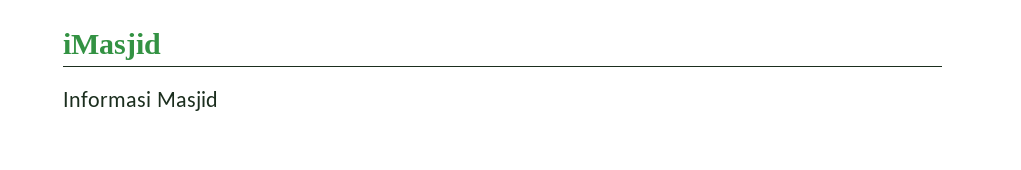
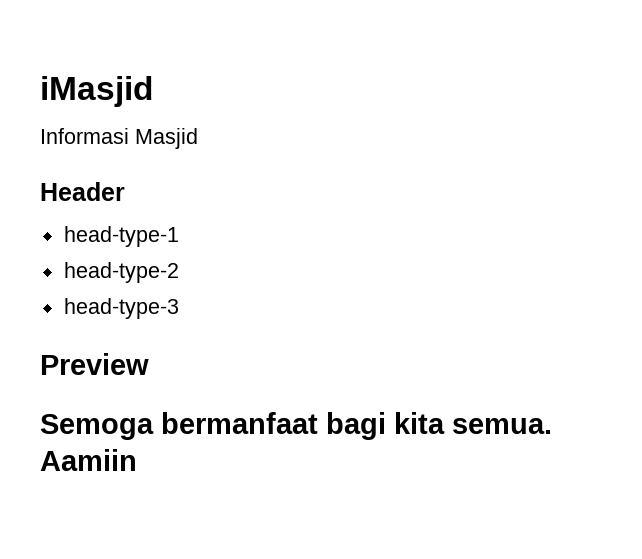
(218, 101) none -> [40,182,125,201] [63,226,179,247] [63,262,179,283] [63,298,179,319] [40,353,149,375] [40,412,552,440] [40,449,137,471] // Header // head-type-1 // head-type-2 // head-type-3 // Preview // Semoga bermanfaat bagi kita semua. Aamiin

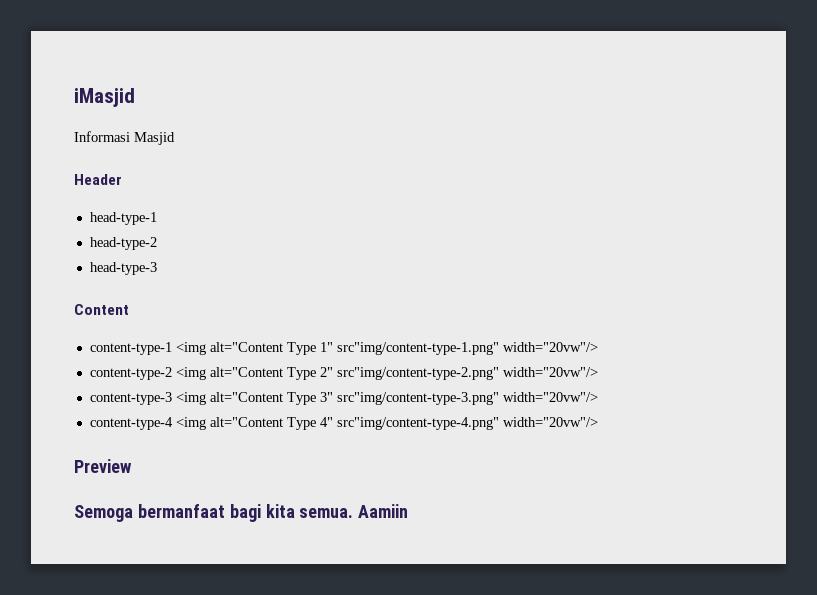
(179, 308) none -> [74,304,129,315] [89,342,598,355] [89,367,598,380] [89,392,598,405] [89,417,598,430] // Content // content-type-1 <img alt="Content Type 1" src"img/content-type-1.png" width="20vw"/> // content-type-2 <img alt="Content Type 2" src"img/content-type-2.png" width="20vw"/> // content-type-3 <img alt="Content Type 3" src"img/content-type-3.png" width="20vw"/> // content-type-4 <img alt="Content Type 4" src"img/content-type-4.png" width="20vw"/>

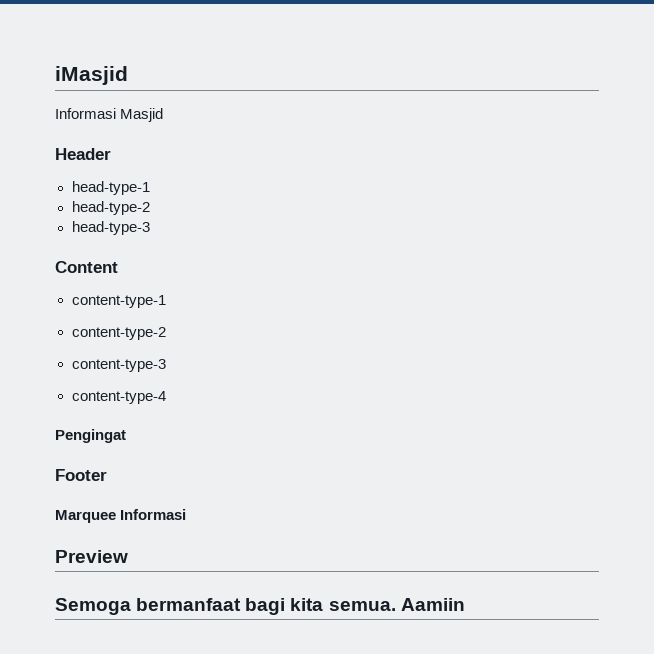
[175,342,598,355] [89,367,598,380] [89,392,598,405] [89,417,598,430] <img alt="Content Type 1" src"img/content-type-1.png" width="20vw"/> // content-type-2 <img alt="Content Type 2" src"img/content-type-2.png" width="20vw"/> // content-type-3 <img alt="Content Type 3" src"img/content-type-3.png" width="20vw"/> // content-type-4 <img alt="Content Type 4" src"img/content-type-4.png" width="20vw"/> -> [71,327,166,340] [71,359,166,372] [71,391,166,404] [55,429,126,443] [55,469,107,481] [55,509,187,523] // content-type-2 // content-type-3 // content-type-4 // Pengingat // Footer // Marquee Informasi

